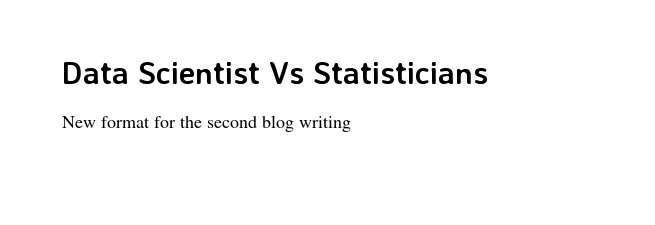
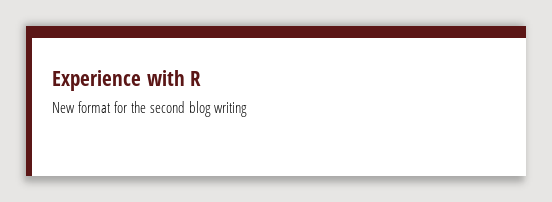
[62,62,488,84] Data Scientist Vs Statisticians -> [52,70,202,91] Experience with R

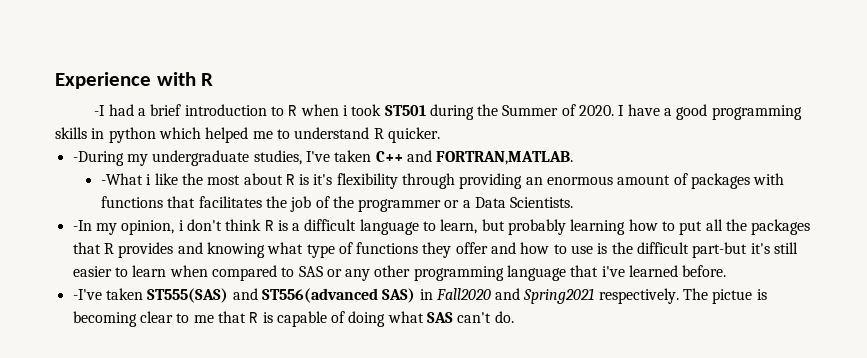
[52,101,248,117] New format for the second blog writing -> [94,104,802,120] [55,127,440,143] [72,150,574,166] [100,173,785,189] [100,196,574,212] [72,219,811,235] [72,242,799,258] [72,265,727,281] [72,288,767,304] [72,311,514,327] -I had a brief introduction to R when i took ST501 during the Summer of 2020. I have a good programming skills in python which helped me to understand R quicker. // -During my undergraduate studies, I've taken C++ and FORTRAN,MATLAB. // -What i like the most about R is it's flexibility through providing an enormous amount of packages with functions that facilitates the job of the programmer or a Data Scientists. // -In my opinion, i don't think R is a difficult language to learn, but probably learning how to put all the packages that R provides and knowing what type of functions they offer and how to use is the difficult part-but it's still easier to learn when compared to SAS or any other programming language that i've learned before. // -I've taken ST555(SAS) and ST556(advanced SAS) in Fall2020 and Spring2021 respectively. The pictue is becoming clear to me that R is capable of doing what SAS can't do.

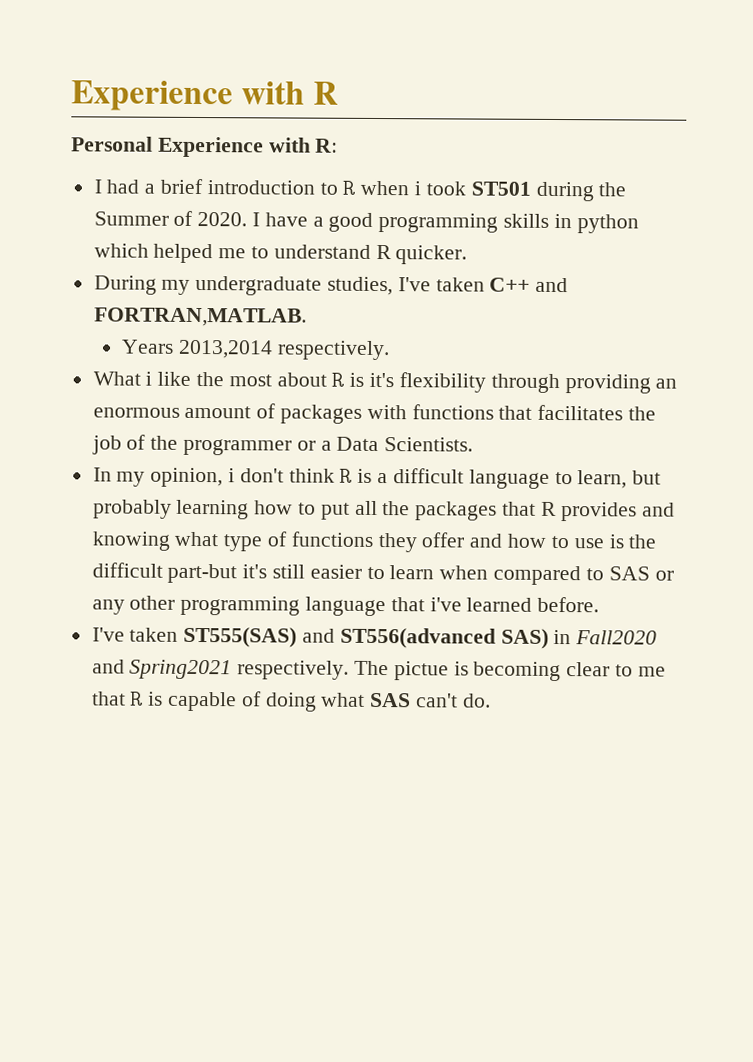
[94,105,106,116] -I -> [71,136,339,158] [93,179,102,194] Personal Experience with R: // I
[72,151,124,166] -During -> [93,275,157,295] During
[100,173,143,185] -What -> [121,339,390,361] [92,371,141,386] Years 2013,2014 respectively. // What
[72,220,92,231] -In -> [92,467,112,482] In
[72,289,102,300] -I've -> [91,627,125,642] I've

